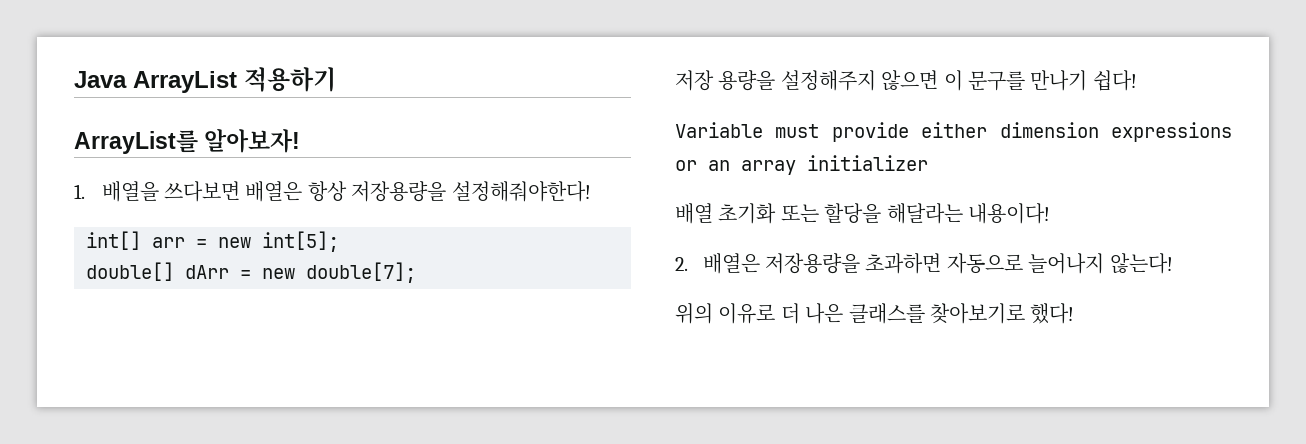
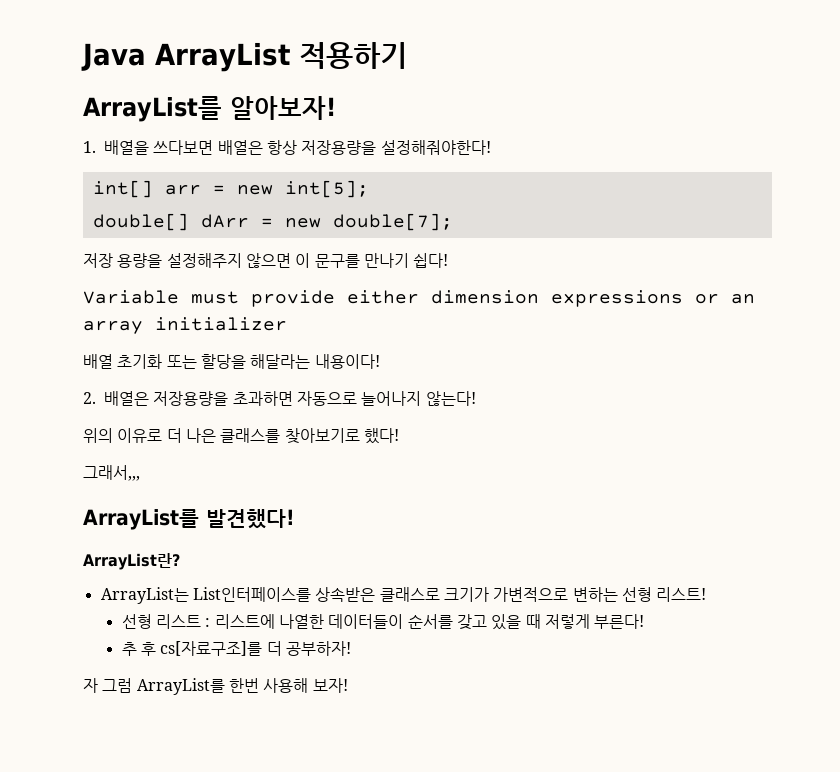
(1075, 313) none -> [83,465,140,481] [83,509,295,530] [83,553,180,570] [100,587,707,604] [121,614,645,630] [121,641,352,656] [83,678,348,695] // 그래서,,, // ArrayList를 발견했다! // ArrayList란? // ArrayList는 List인터페이스를 상속받은 클래스로 크기가 가변적으로 변하는 선형 리스트! // 선형 리스트 : 리스트에 나열한 데이터들이 순서를 갖고 있을 때 저렇게 부른다! // 추 후 cs[자료구조]를 더 공부하자! // 자 그럼 ArrayList를 한번 사용해 보자!

